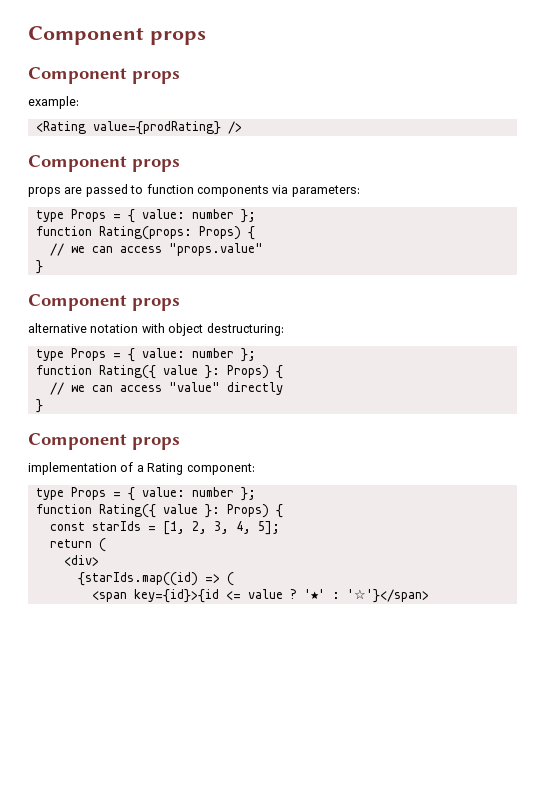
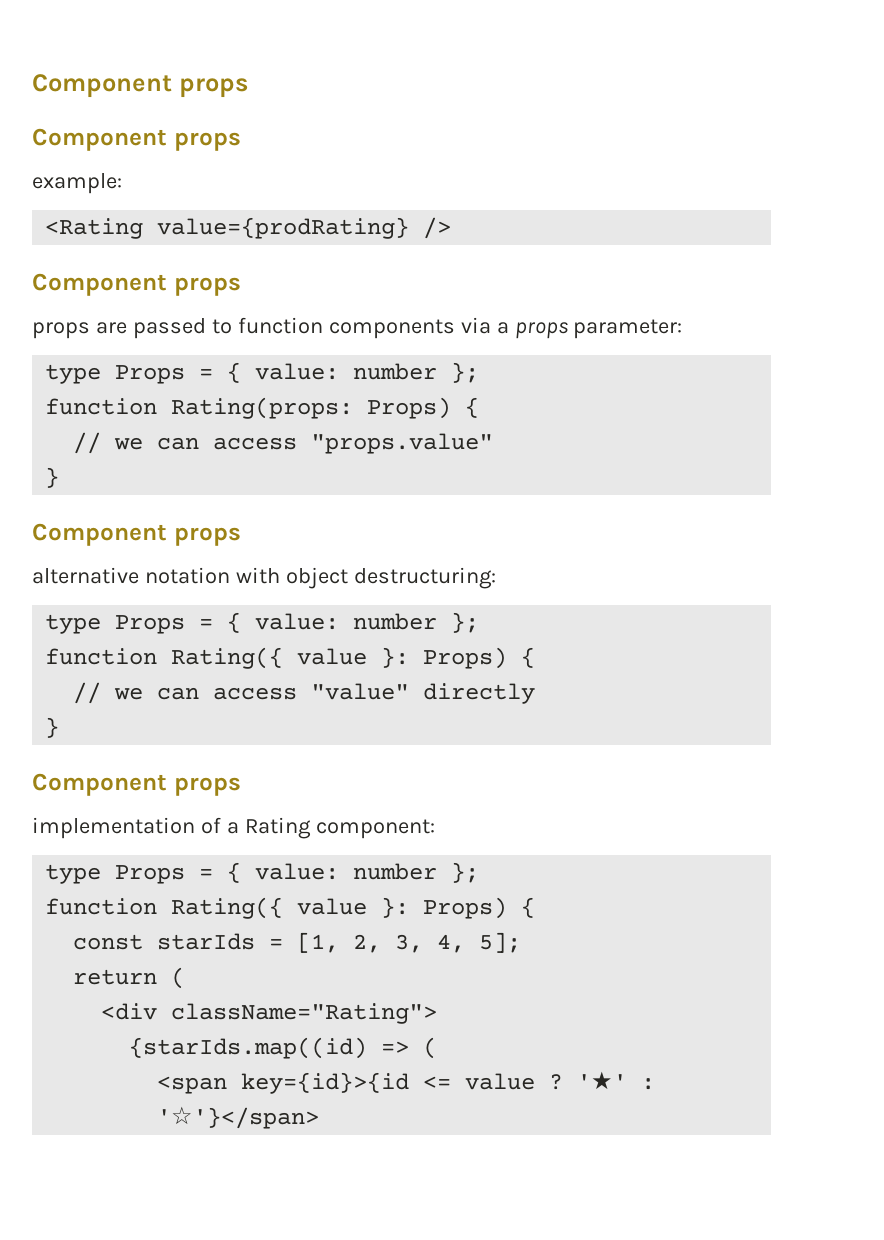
[291,185,360,197] parameters: -> [496,319,683,339] a props parameter:
[63,555,99,566] <div> -> [101,1003,438,1024] <div className="Rating">

